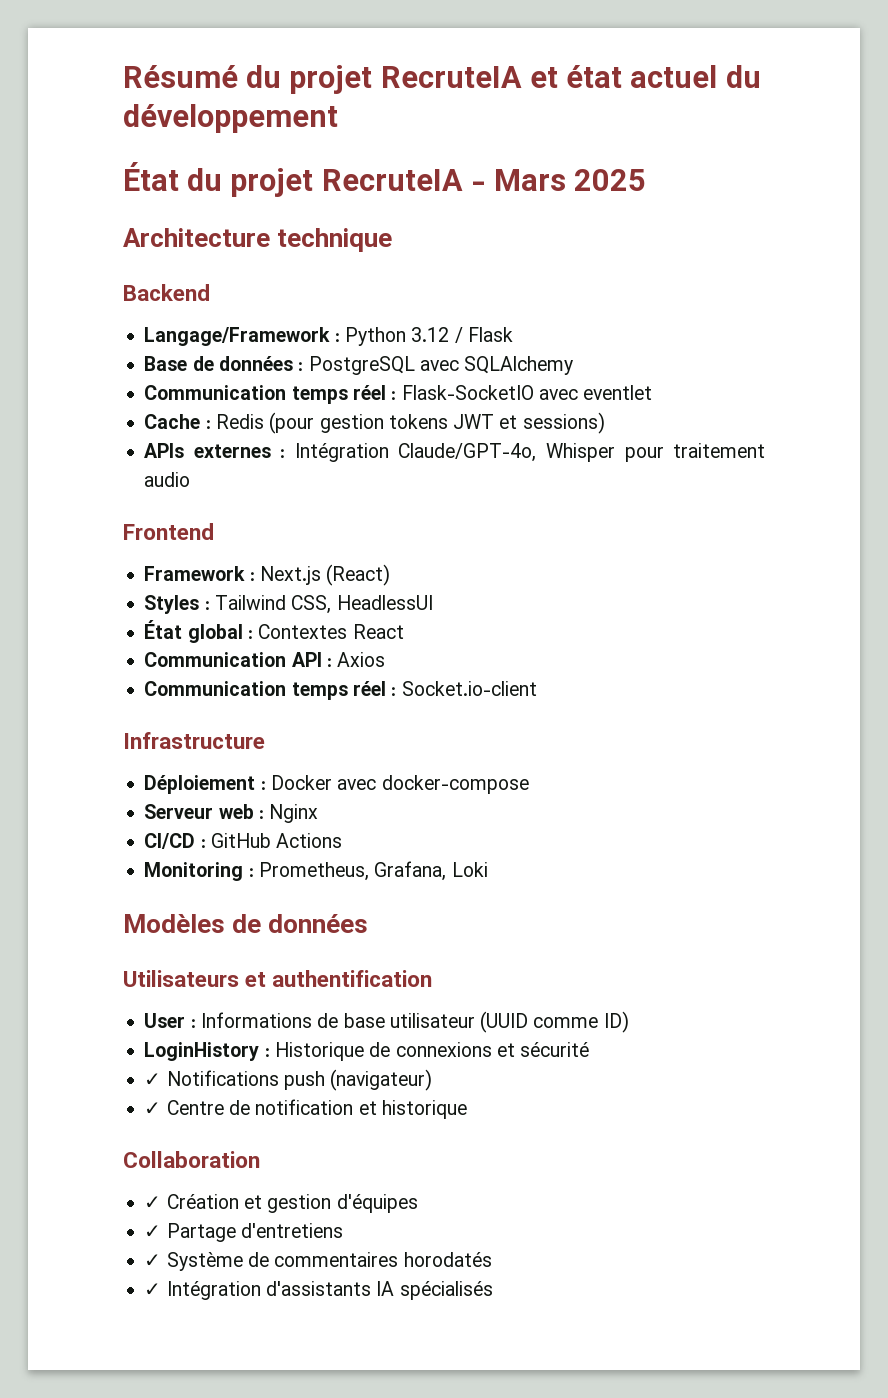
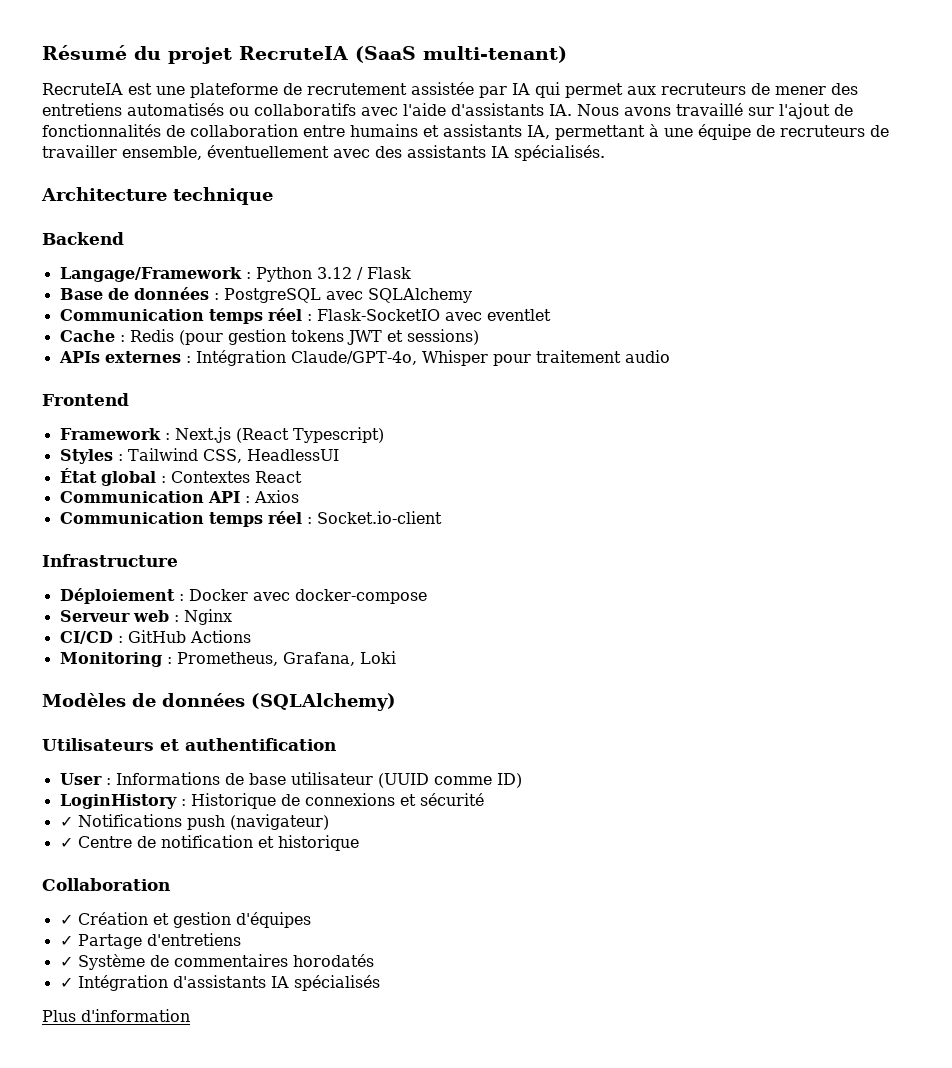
[529,65,761,88] [123,104,338,133] [123,162,647,197] et état actuel du développement // État du projet RecruteIA - Mars 2025 -> [355,46,567,63] [42,82,858,98] [42,103,853,119] [42,124,889,140] [42,145,605,161] (SaaS multi-tenant) // RecruteIA est une plateforme de recrutement assistée par IA qui permet aux recruteurs de mener des entretiens automatisés ou collaboratifs avec l'aide d'assistants IA. Nous avons travaillé sur l'ajout de fonctionnalités de collaboration entre humains et assistants IA, permettant à une équipe de recruteurs de travailler ensemble, éventuellement avec des assistants IA spécialisés.
[326,564,391,586] (React) -> [235,427,384,443] (React Typescript)
(369, 923) none -> [251,693,396,711] (SQLAlchemy)
(493, 1290) none -> [42,1009,190,1022] // Plus d'information

